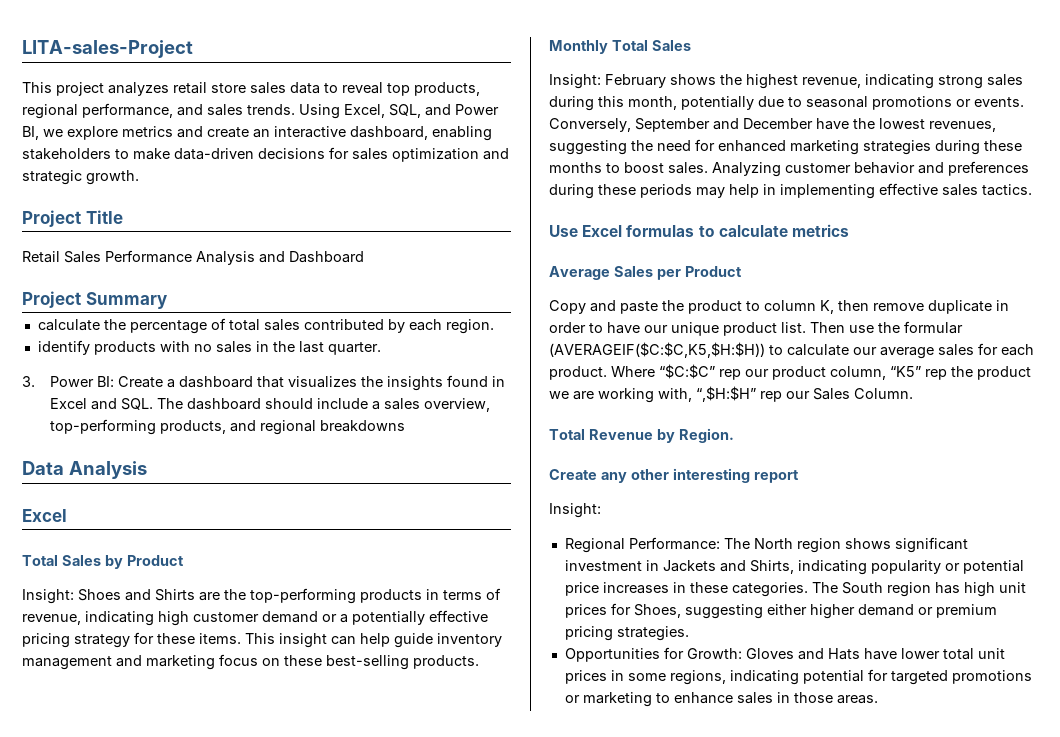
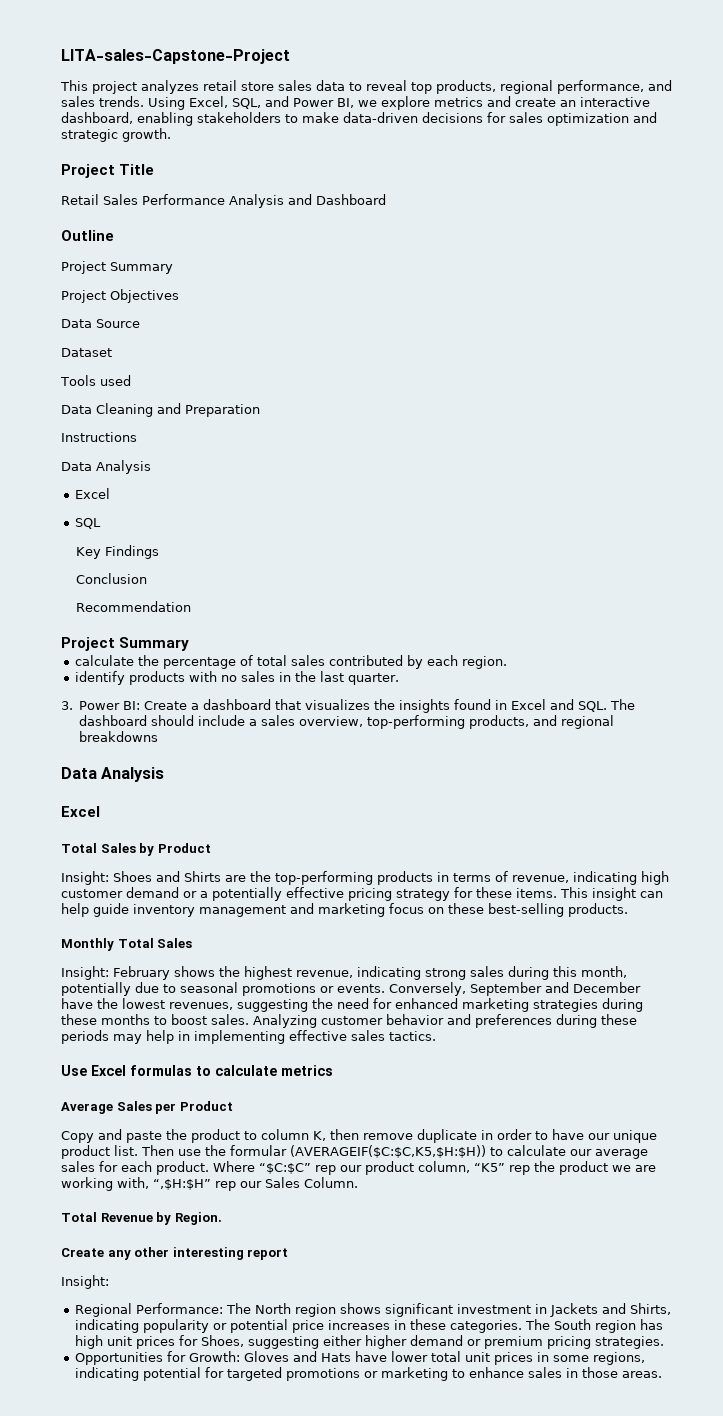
[22,40,193,58] LITA-sales-Project -> [61,49,290,64] LITA-sales-Capstone-Project
(364, 257) none -> [61,230,114,241] [61,261,173,274] [61,289,179,303] [61,319,140,328] [61,348,112,357] [60,375,131,386] [61,403,260,417] [61,432,137,442] [61,460,151,474] [74,488,110,499] [74,518,101,529] [75,545,159,559] [75,573,147,584] [75,601,191,612] // Outline // Project Summary // Project Objectives // Data Source // Dataset // Tools used // Data Cleaning and Preparation // Instructions // Data Analysis // Excel // SQL // Key Findings // Conclusion // Recommendation

